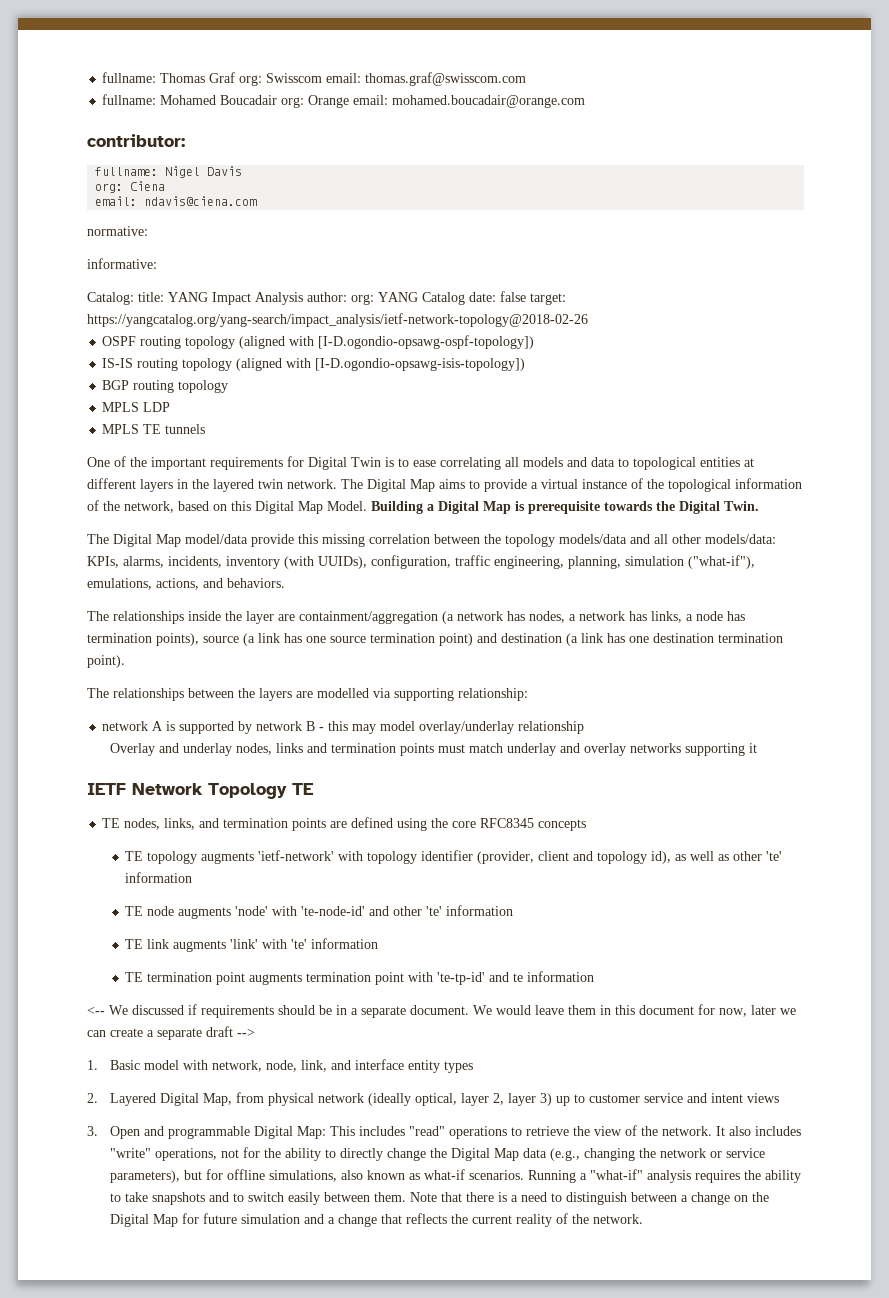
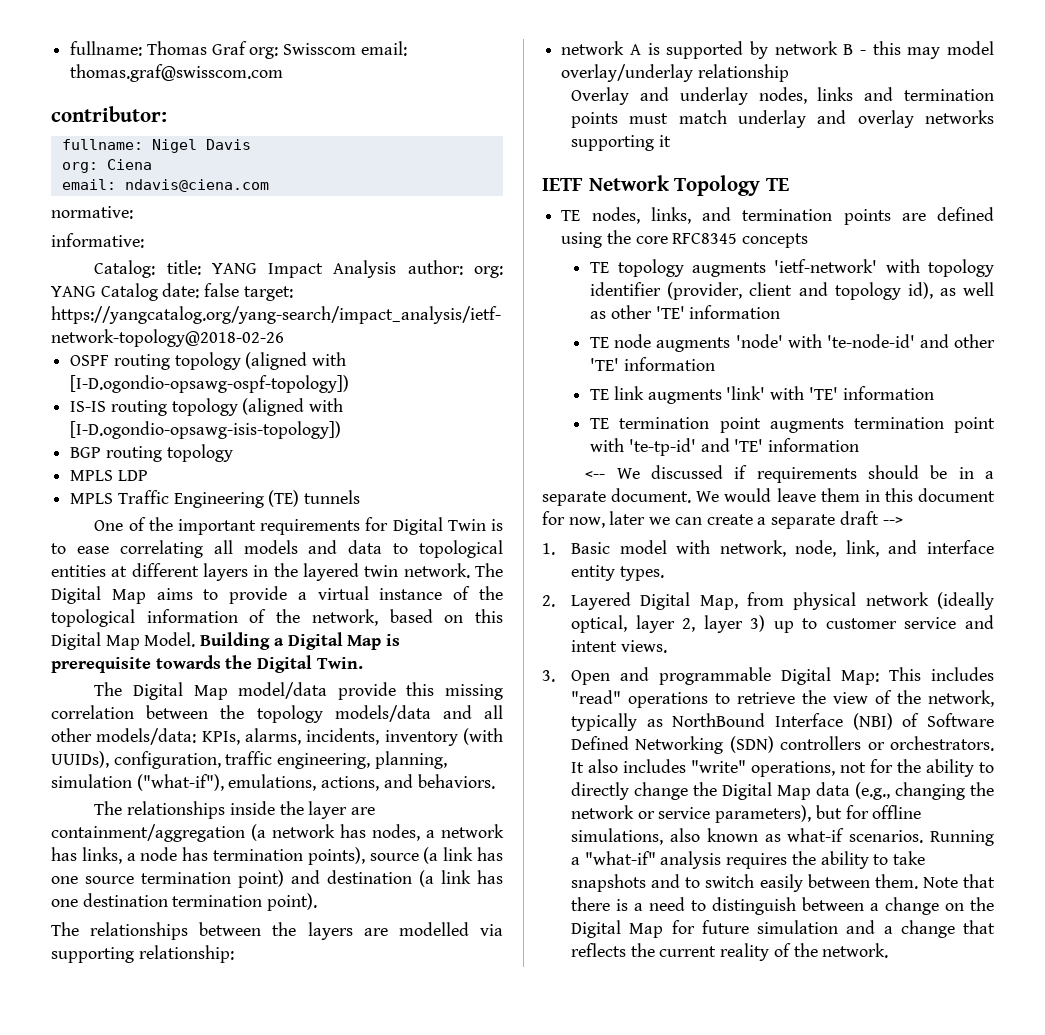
[102,94,586,108] // fullname: Mohamed Boucadair org: Orange email: mohamed.boucadair@orange.com -> (284, 73) none
[143,424,162,434] TE -> [117,490,300,508] Traffic Engineering (TE)
[766,851,783,861] 'te' -> [655,306,685,319] 'TE'
[426,906,443,916] 'te' -> [590,358,620,371] 'TE'
[291,939,308,949] 'te' -> [808,387,838,400] 'TE'
[513,973,524,982] te -> [734,439,764,452] 'TE'
[443,1061,473,1073] types -> [619,566,664,581] types.
[746,1093,779,1103] views -> [620,640,667,653] views.
[661,1126,712,1136] network. -> [928,690,994,707] [570,713,994,731] [570,736,994,754] network, typically as NorthBound Interface (NBI) of Software Defined Networking (SDN) controllers or orchestrators.

